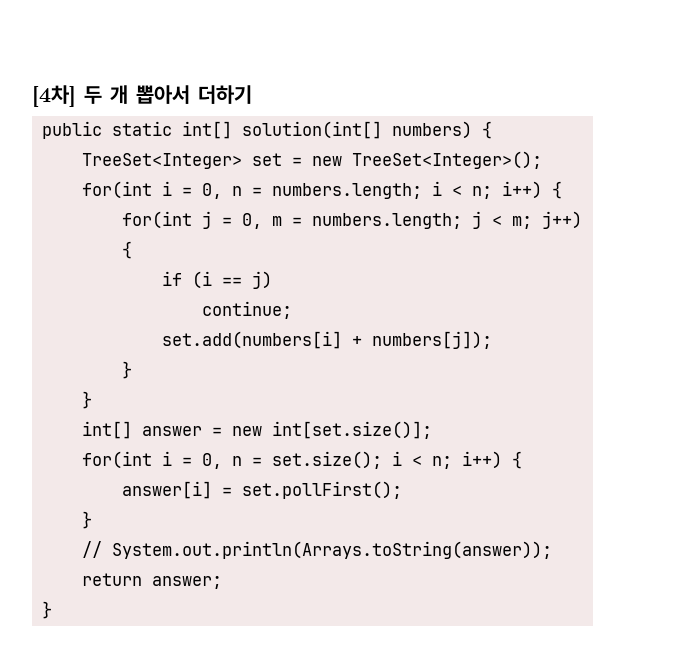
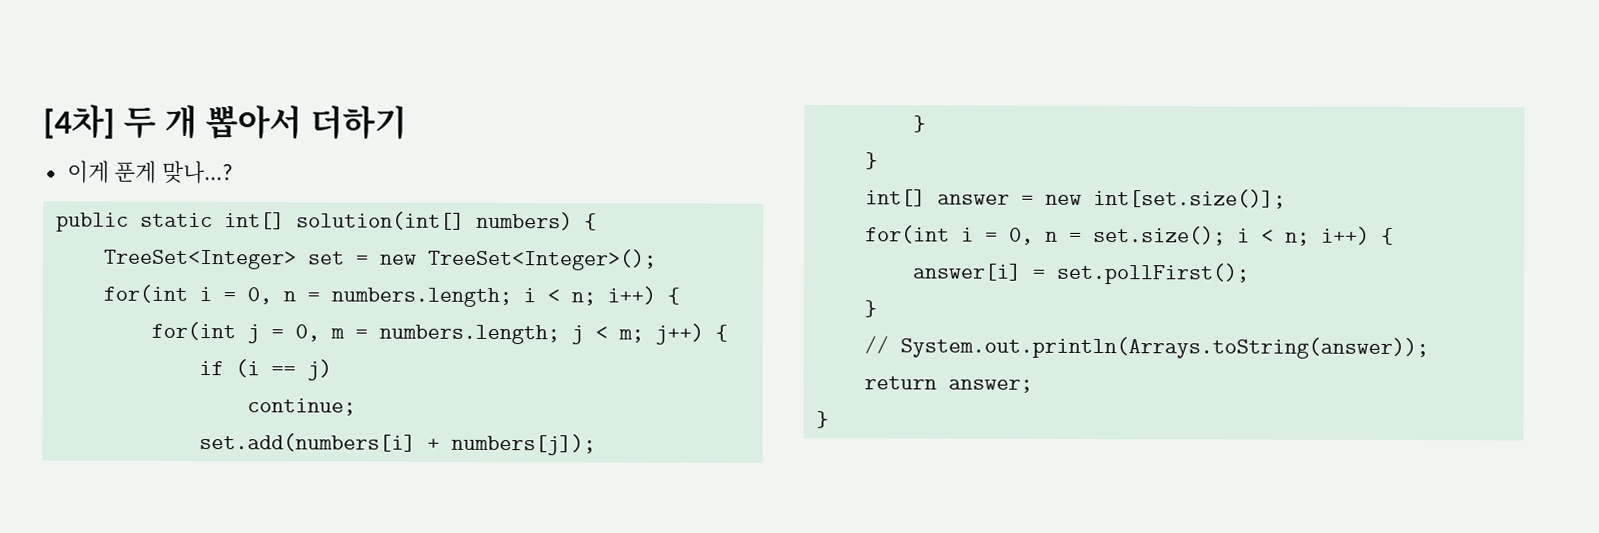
(252, 94) none -> [66,160,234,185] // 이게 푼게 맞나...?

